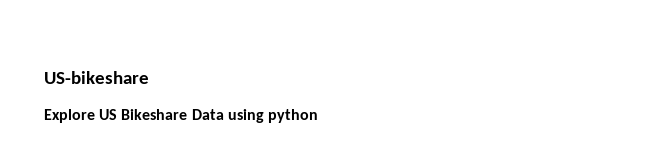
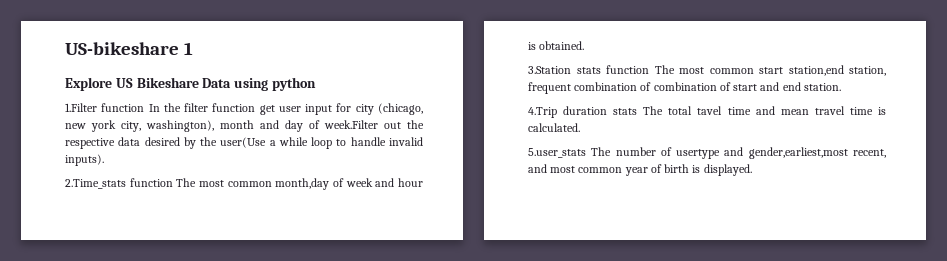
(149, 77) none -> [183,42,193,55] 1
(318, 116) none -> [65,103,423,115] [65,120,424,132] [65,137,423,149] [65,154,104,166] [65,178,423,190] [528,41,585,50] [528,65,886,76] [528,82,841,94] [528,106,886,118] [528,123,580,132] [528,147,886,159] [528,164,752,176] // 1.Filter function In the filter function get user input for city (chicago, new york city, washington), month and day of week.Filter out the respective data desired by the user(Use a while loop to handle invalid inputs). // 2.Time_stats function The most common month,day of week and hour is obtained. // 3.Station stats function The most common start station,end station, frequent combination of combination of start and end station. // 4.Trip duration stats The total tavel time and mean travel time is calculated. // 5.user_stats The number of usertype and gender,earliest,most recent, and most common year of birth is displayed.

